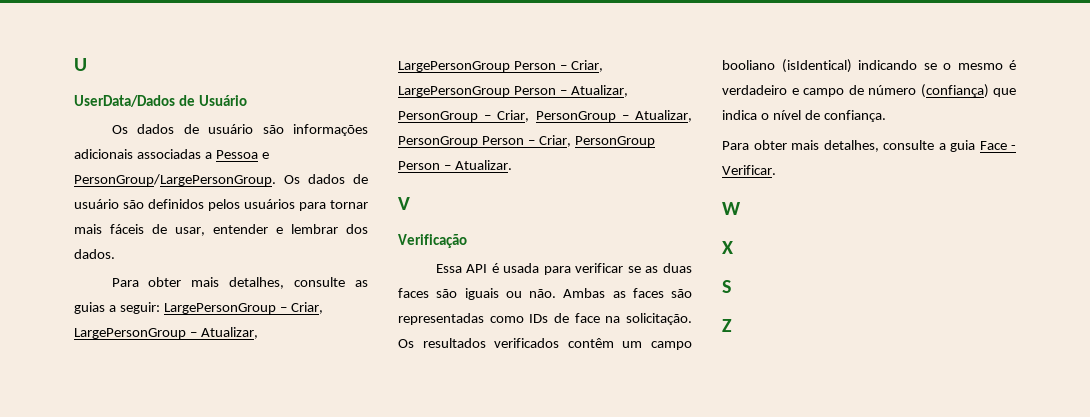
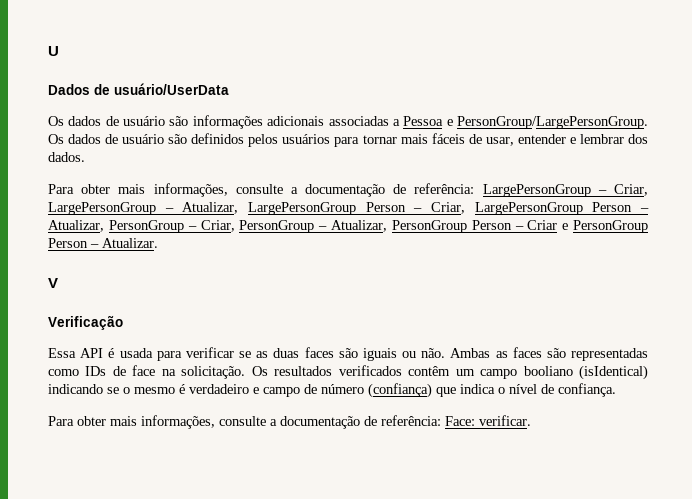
[74,95,247,107] UserData/Dados de Usuário -> [48,83,229,95] Dados de usuário/UserData
[229,277,368,289] [74,302,160,314] detalhes, consulte as guias a seguir: -> [153,183,475,197] informações, consulte a documentação de referência:
[538,135,571,147] Criar, -> [527,220,569,230] Criar e
[823,140,1016,152] [722,165,776,175] [722,202,741,215] [722,241,733,254] [722,280,731,293] [722,319,732,332] detalhes, consulte a guia Face - Verificar. // W // X // S // Z -> [141,415,531,429] informações, consulte a documentação de referência: Face: verificar.

